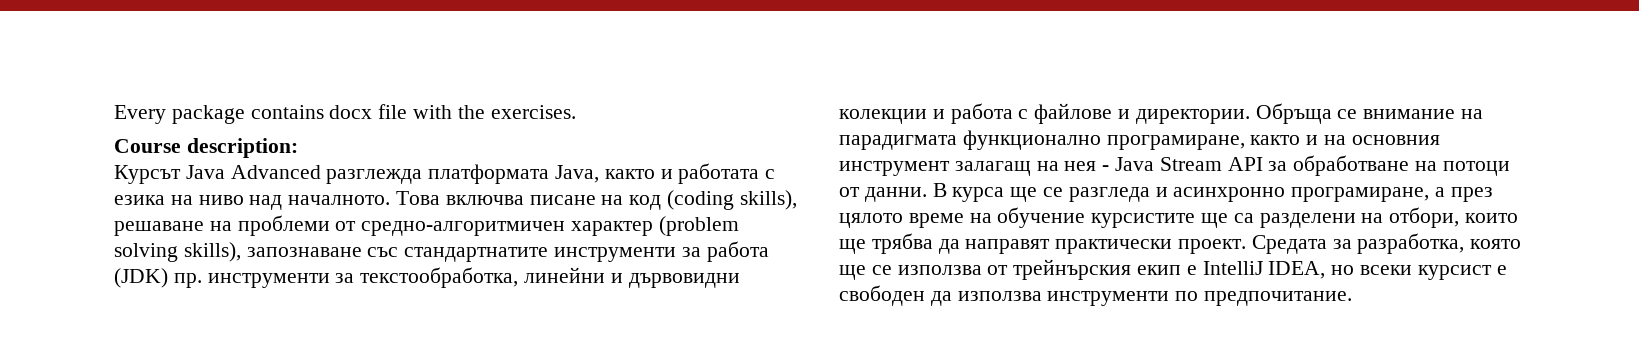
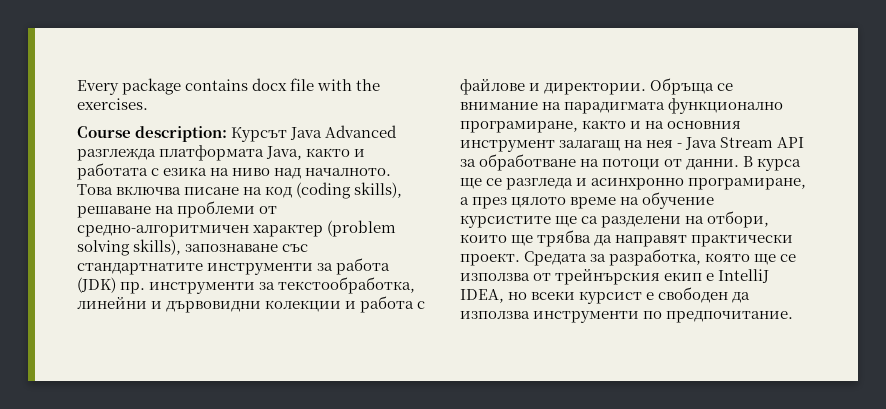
(298, 148) // -> (228, 134) none

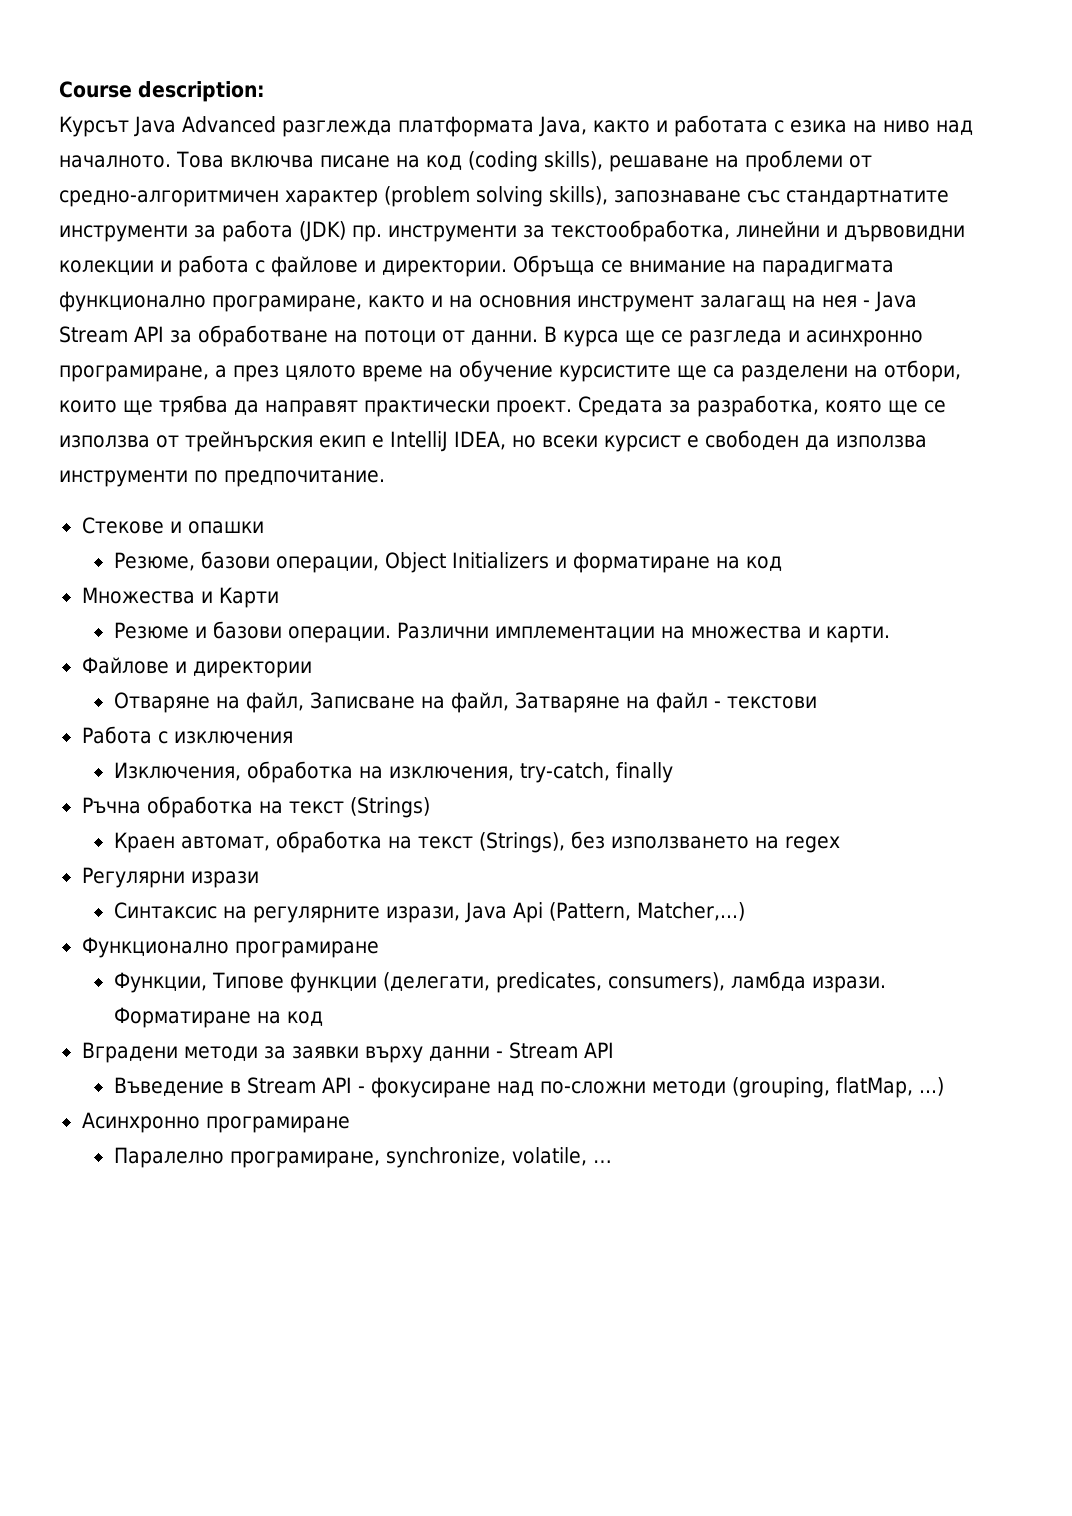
[77,78,381,95] [77,98,148,110] Every package contains docx file with the exercises. // -> (59, 89) none
(228, 134) none -> (265, 91) //
(794, 317) none -> [81,517,264,534] [113,551,782,573] [81,587,279,608] [113,621,890,643] [81,657,312,678] [113,692,817,713] [81,726,293,744] [113,761,673,783] [81,796,430,818] [113,831,840,853] [81,867,259,888] [113,902,745,923] [81,937,379,958] [113,971,886,993] [113,1007,323,1028] [81,1042,614,1063] [113,1077,944,1098] [81,1112,350,1133] [113,1147,612,1168] // Стекове и опашки // Резюме, базови операции, Object Initializers и форматиране на код // Множества и Карти // Резюме и базови операции. Различни имплементации на множества и карти. // Файлове и директории // Отваряне на файл, Записване на файл, Затваряне на файл - текстови // Работа с изключения // Изключения, обработка на изключения, try-catch, finally // Ръчна обработка на текст (Strings) // Краен автомат, обработка на текст (Strings), без използването на regex // Регулярни изрази // Синтаксис на регулярните изрази, Java Api (Pattern, Matcher,...) // Функционално програмиране // Функции, Типове функции (делегати, predicates, consumers), ламбда изрази. Форматиране на код // Вградени методи за заявки върху данни - Stream API // Въведение в Stream API - фокусиране над по-сложни методи (grouping, flatMap, ...) // Асинхронно програмиране // Паралелно програмиране, synchronize, volatile, …

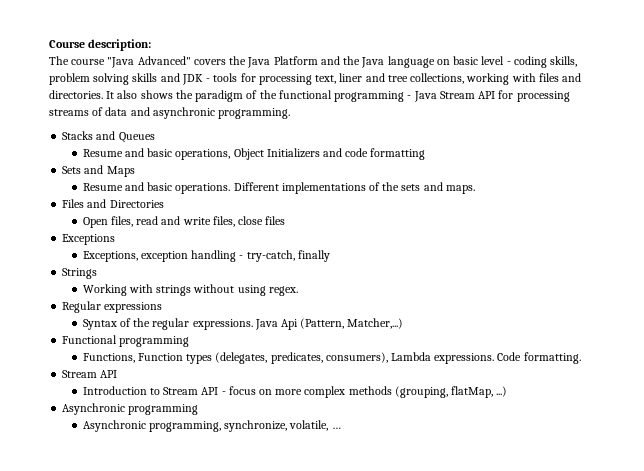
[59,115,973,137] [59,150,872,172] [59,186,949,207] [59,220,965,242] [59,255,894,277] [59,291,917,312] [59,325,923,347] [59,360,961,382] [59,395,946,417] [59,430,927,452] [59,470,385,487] [81,517,264,534] [113,551,782,573] [81,587,279,608] [113,621,890,643] [81,657,312,678] [113,692,817,713] [81,726,293,744] [113,761,673,783] [81,796,430,818] [113,831,840,853] [81,867,259,888] [113,902,745,923] [81,937,379,958] [113,971,886,993] [113,1007,323,1028] [81,1042,503,1063] Курсът Java Advanced разглежда платформата Java, както и работата с езика на ниво над началното. Това включва писане на код (coding skills), решаване на проблеми от средно-алгоритмичен характер (problem solving skills), запознаване със стандартнатите инструменти за работа (JDK) пр. инструменти за текстообработка, линейни и дървовидни колекции и работа с файлове и директории. Обръща се внимание на парадигмата функционално програмиране, както и на основния инструмент залагащ на нея - Java Stream API за обработване на потоци от данни. В курса ще се разгледа и асинхронно програмиране, а през цялото време на обучение курсистите ще са разделени на отбори, които ще трябва да направят практически проект. Средата за разработка, която ще се използва от трейнърския екип е IntelliJ IDEA, но всеки курсист е свободен да използва инструменти по предпочитание. // Стекове и опашки // Резюме, базови операции, Object Initializers и форматиране на код // Множества и Карти // Резюме и базови операции. Различни имплементации на множества и карти. // Файлове и директории // Отваряне на файл, Записване на файл, Затваряне на файл - текстови // Работа с изключения // Изключения, обработка на изключения, try-catch, finally // Ръчна обработка на текст (Strings) // Краен автомат, обработка на текст (Strings), без използването на regex // Регулярни изрази // Синтаксис на регулярните изрази, Java Api (Pattern, Matcher,...) // Функционално програмиране // Функции, Типове функции (делегати, predicates, consumers), ламбда изрази. Форматиране на код // Вградени методи за заявки върху данни - -> [49,56,578,68] [49,73,582,85] [49,90,570,102] [49,107,291,119] [62,131,155,143] [82,148,426,160] [62,165,135,177] [82,182,475,194] [62,199,164,208] [82,216,286,228] [62,234,116,245] [82,250,330,262] [62,268,98,279] [82,284,298,296] [62,301,163,313] [82,318,404,330] [62,335,190,347] [82,352,581,364] The course "Java Advanced" covers the Java Platform and the Java language on basic level - coding skills, problem solving skills and JDK - tools for processing text, liner and tree collections, working with files and directories. It also shows the paradigm of the functional programming - Java Stream API for processing streams of data and asynchronic programming. // Stacks and Queues // Resume and basic operations, Object Initializers and code formatting // Sets and Maps // Resume and basic operations. Different implementations of the sets and maps. // Files and Directories // Open files, read and write files, close files // Exceptions // Exceptions, exception handling - try-catch, finally // Strings // Working with strings without using regex. // Regular expressions // Syntax of the regular expressions. Java Api (Pattern, Matcher,...) // Functional programming // Functions, Function types (delegates, predicates, consumers), Lambda expressions. Code formatting. //
[113,1077,241,1096] Въведение в -> [82,386,160,395] Introduction to
[370,1077,726,1098] фокусиране над по-сложни методи -> [228,386,392,398] focus on more complex methods
[81,1112,350,1133] [113,1147,380,1168] Асинхронно програмиране // Паралелно програмиране, -> [62,403,199,415] [82,420,221,432] Asynchronic programming // Asynchronic programming,

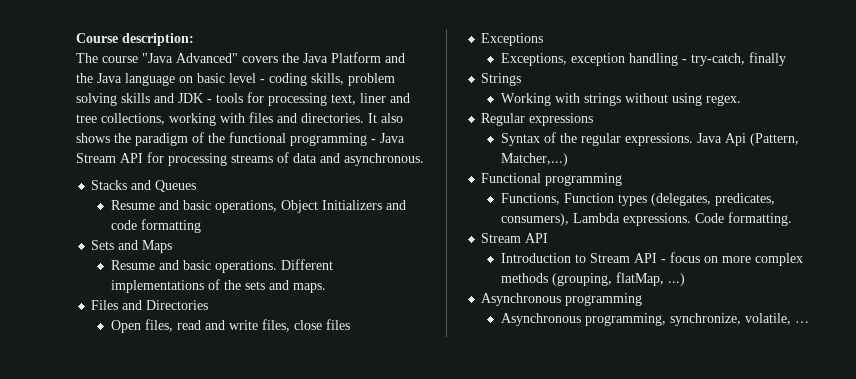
[152,107,291,119] asynchronic programming. -> [344,153,424,166] asynchronous.
[62,403,199,415] [82,420,146,432] Asynchronic programming // Asynchronic -> [481,293,643,306] [500,313,581,326] Asynchronous programming // Asynchronous

